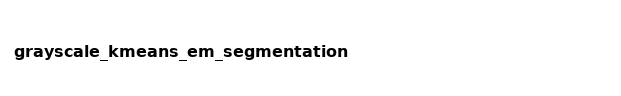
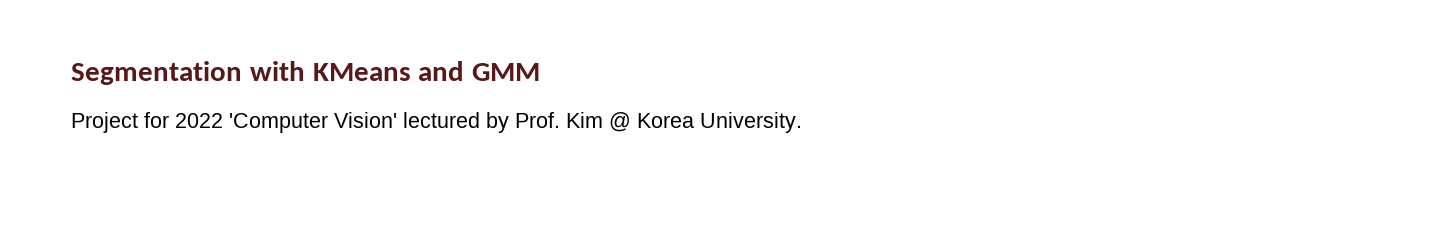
[14,45,348,61] grayscale_kmeans_em_segmentation -> [71,61,541,85] [71,112,802,133] Segmentation with KMeans and GMM // Project for 2022 'Computer Vision' lectured by Prof. Kim @ Korea University.

